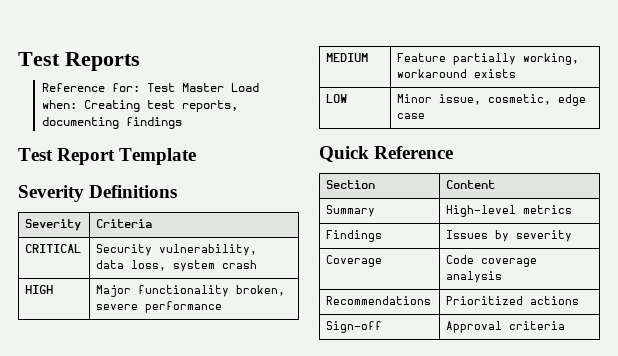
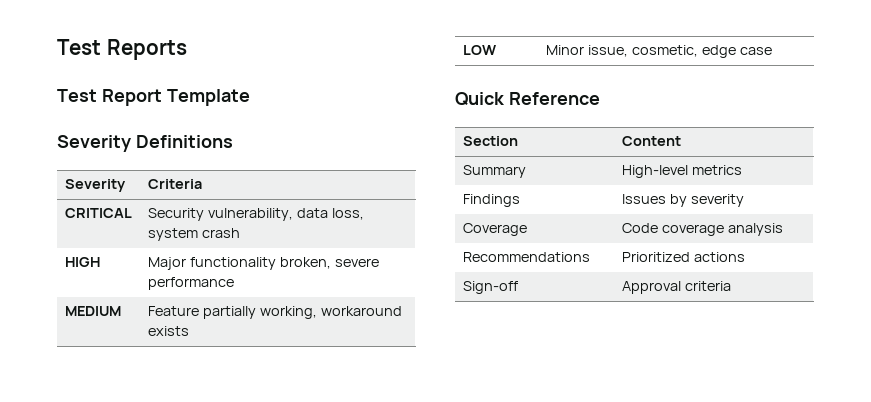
[41,83,259,92] [41,100,238,112] [41,117,182,129] // Reference for: Test Master Load when: Creating test reports, documenting findings -> (187, 49) none

